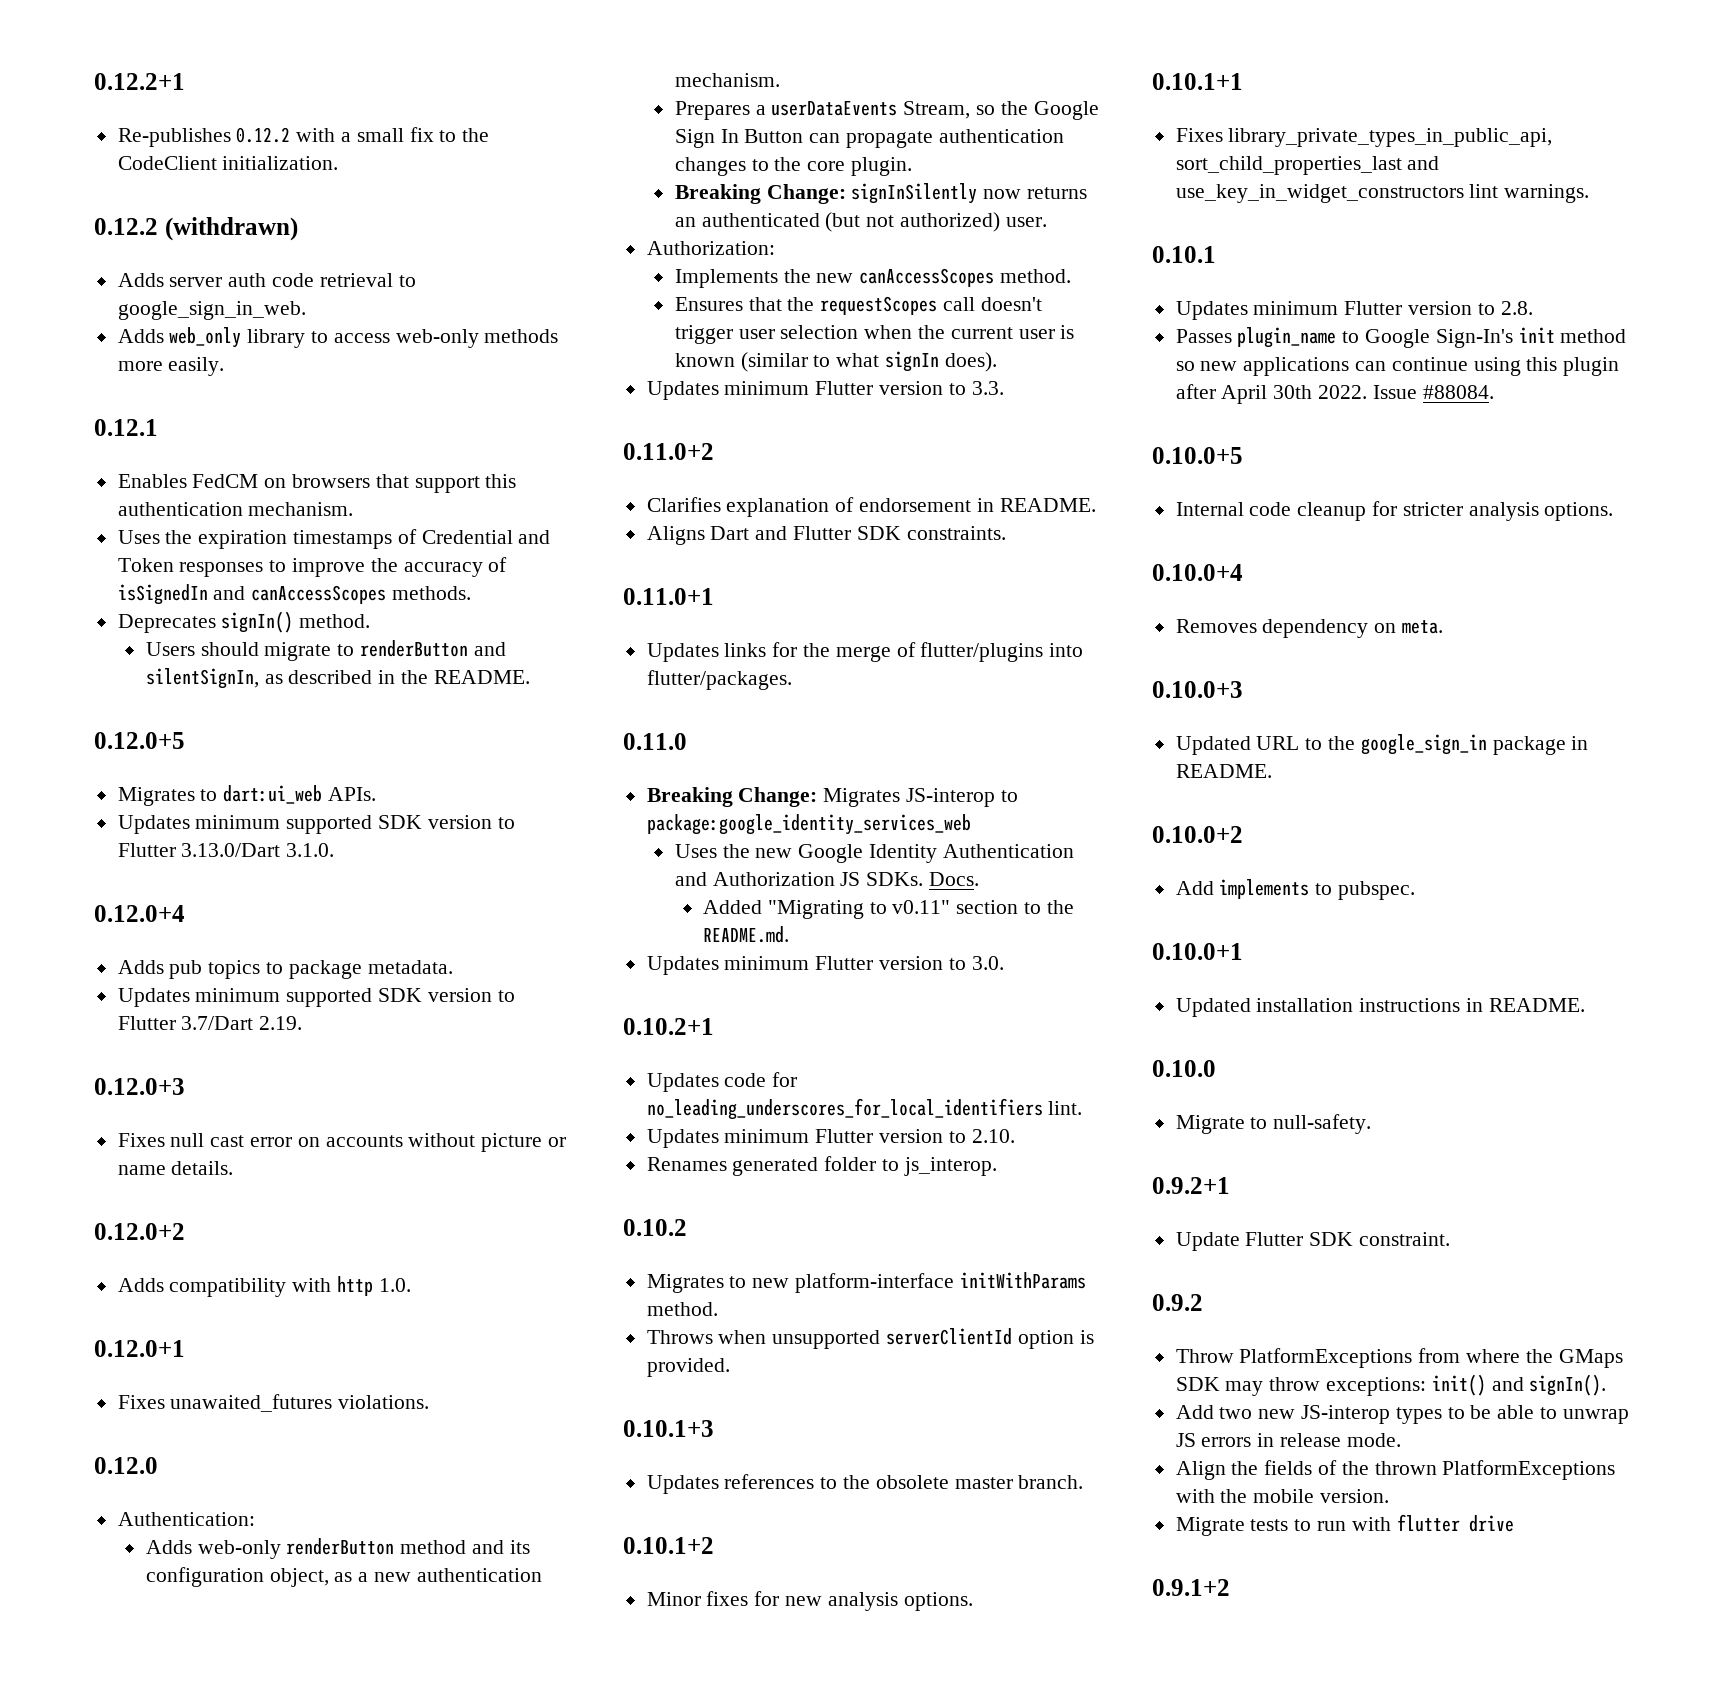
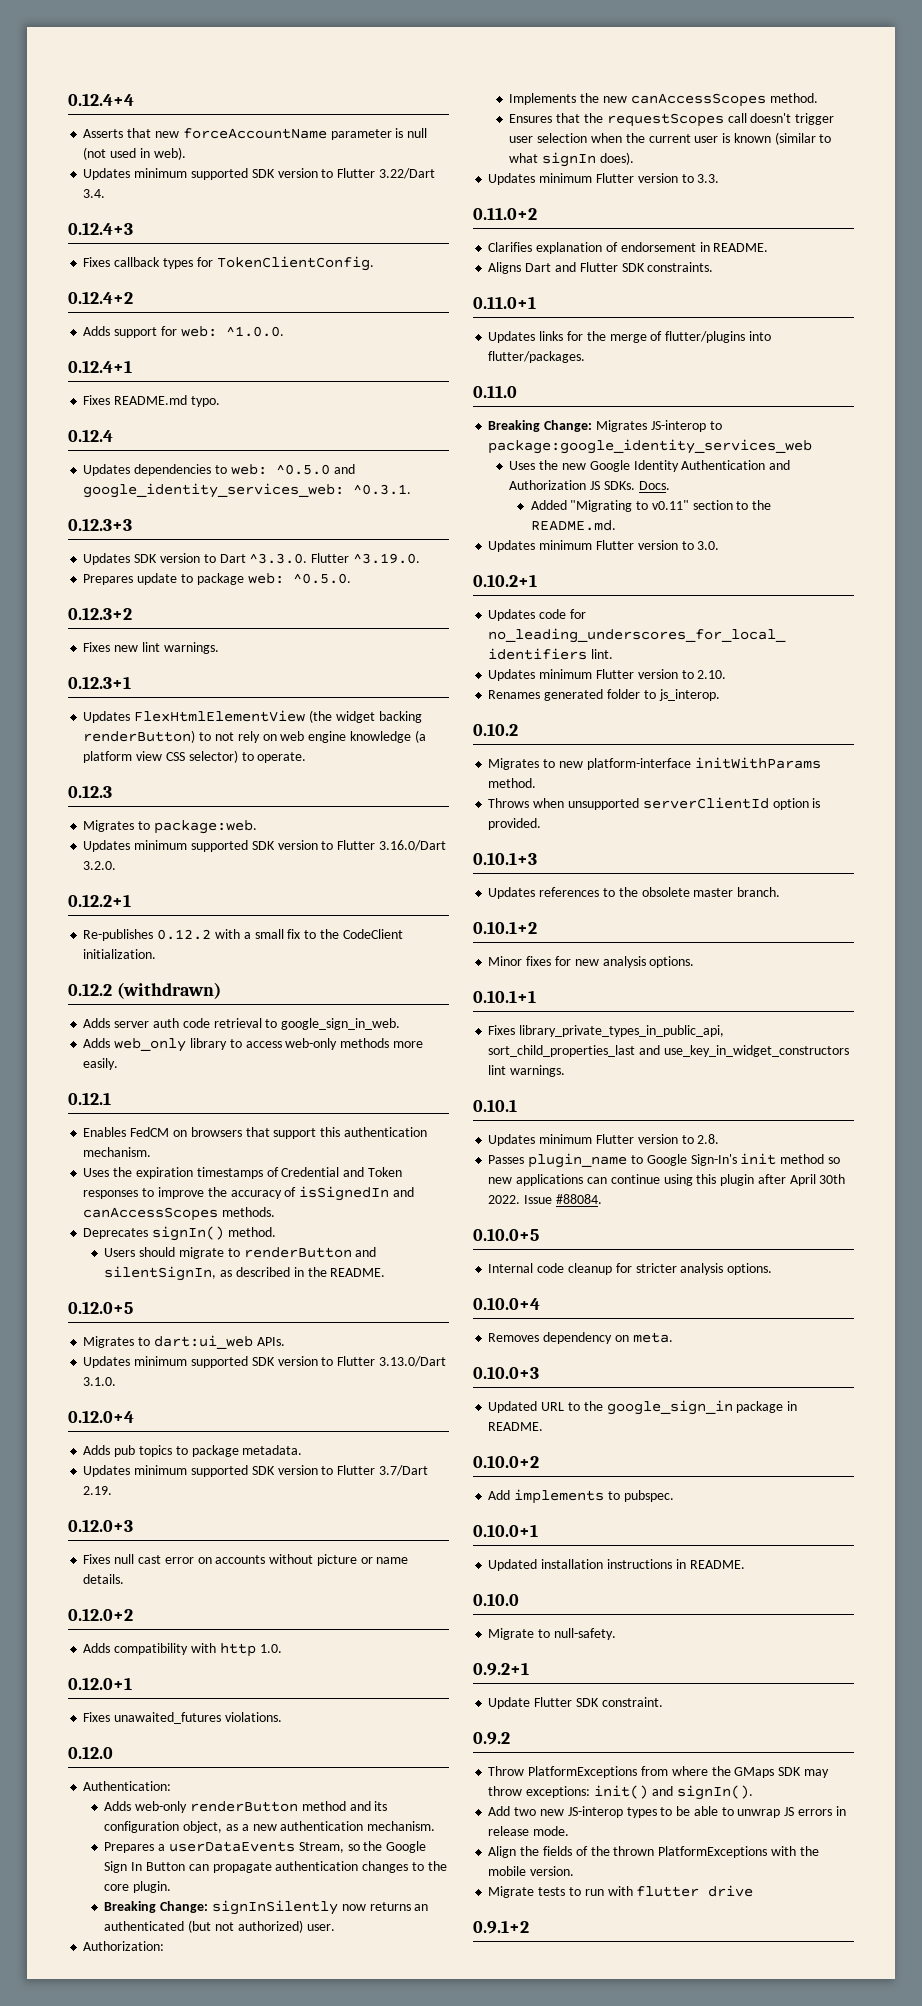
(94, 81) none -> [68,93,134,106] [83,128,428,140] [83,147,186,160] [83,168,435,180] [83,189,106,198] [68,222,133,235] [83,256,374,271] [68,291,133,304] [83,326,284,338] [68,360,132,373] [83,395,220,407] [68,429,113,442] [83,464,355,476] [83,483,412,498] [68,518,132,531] [83,553,420,565] [83,573,351,585] [68,607,132,620] [83,642,219,654] [68,676,131,689] [83,710,422,723] [83,730,426,743] [83,750,307,763] [68,785,112,798] [83,820,257,834] [83,840,446,852] [83,861,117,870] 0.12.4+4 // Asserts that new forceAccountName parameter is null (not used in web). // Updates minimum supported SDK version to Flutter 3.22/Dart 3.4. // 0.12.4+3 // Fixes callback types for TokenClientConfig. // 0.12.4+2 // Adds support for web: ^1.0.0. // 0.12.4+1 // Fixes README.md typo. // 0.12.4 // Updates dependencies to web: ^0.5.0 and google_identity_services_web: ^0.3.1. // 0.12.3+3 // Updates SDK version to Dart ^3.3.0. Flutter ^3.19.0. // Prepares update to package web: ^0.5.0. // 0.12.3+2 // Fixes new lint warnings. // 0.12.3+1 // Updates FlexHtmlElementView (the widget backing renderButton) to not rely on web engine knowledge (a platform view CSS selector) to operate. // 0.12.3 // Migrates to package:web. // Updates minimum supported SDK version to Flutter 3.16.0/Dart 3.2.0. //

